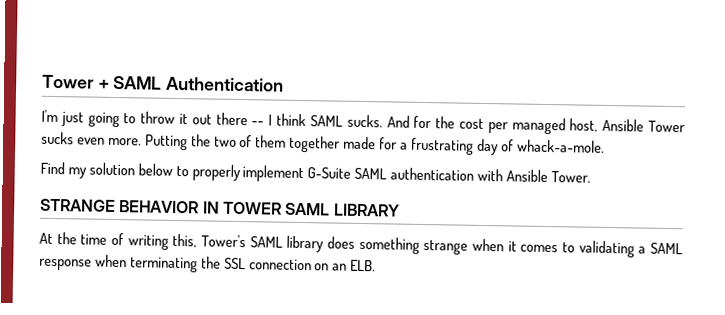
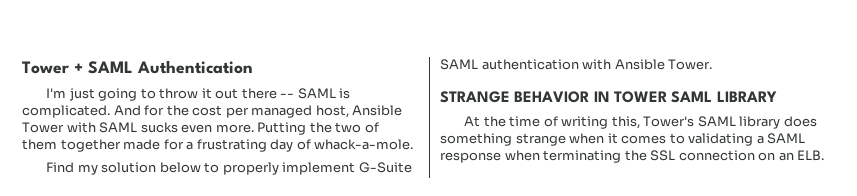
[268,113,383,128] I think SAML sucks. -> [297,88,351,99] [22,105,110,118] SAML is complicated.
(686, 126) none -> [66,122,138,133] with SAML

